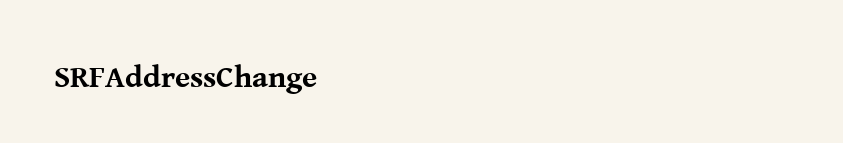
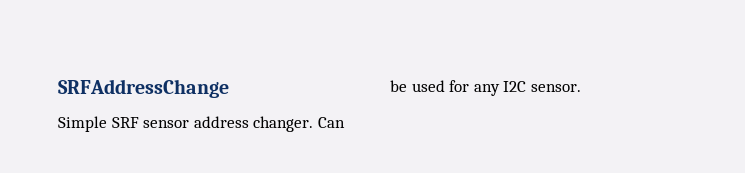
(317, 79) none -> [58,116,345,132] [390,80,581,96] // Simple SRF sensor address changer. Can be used for any I2C sensor.

